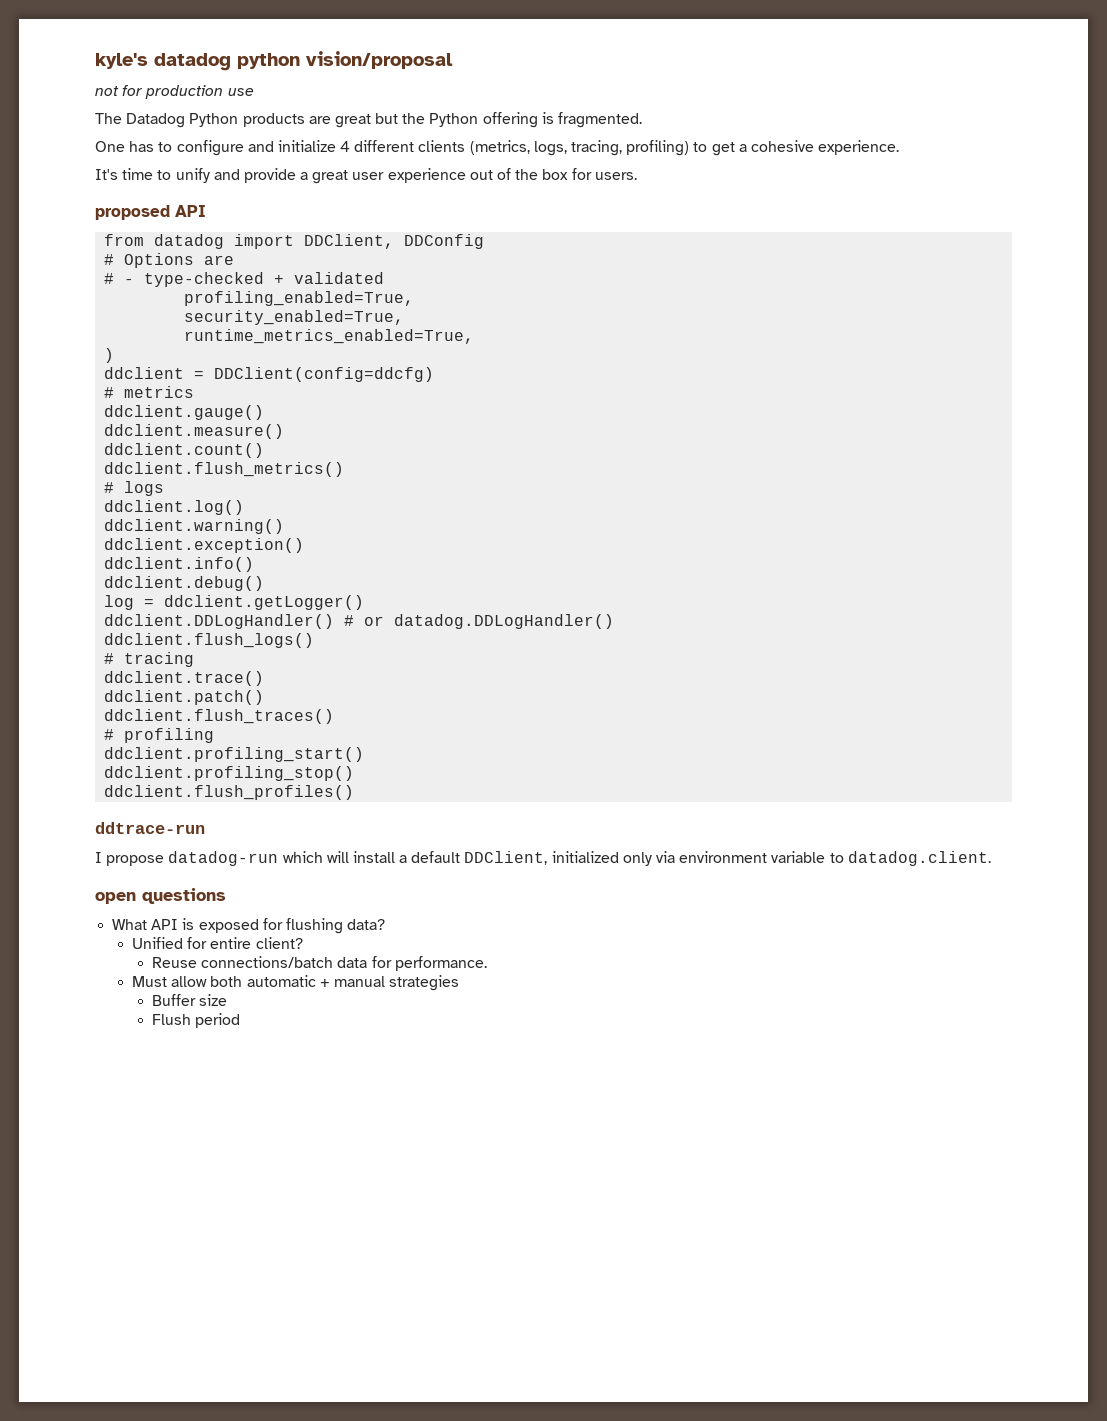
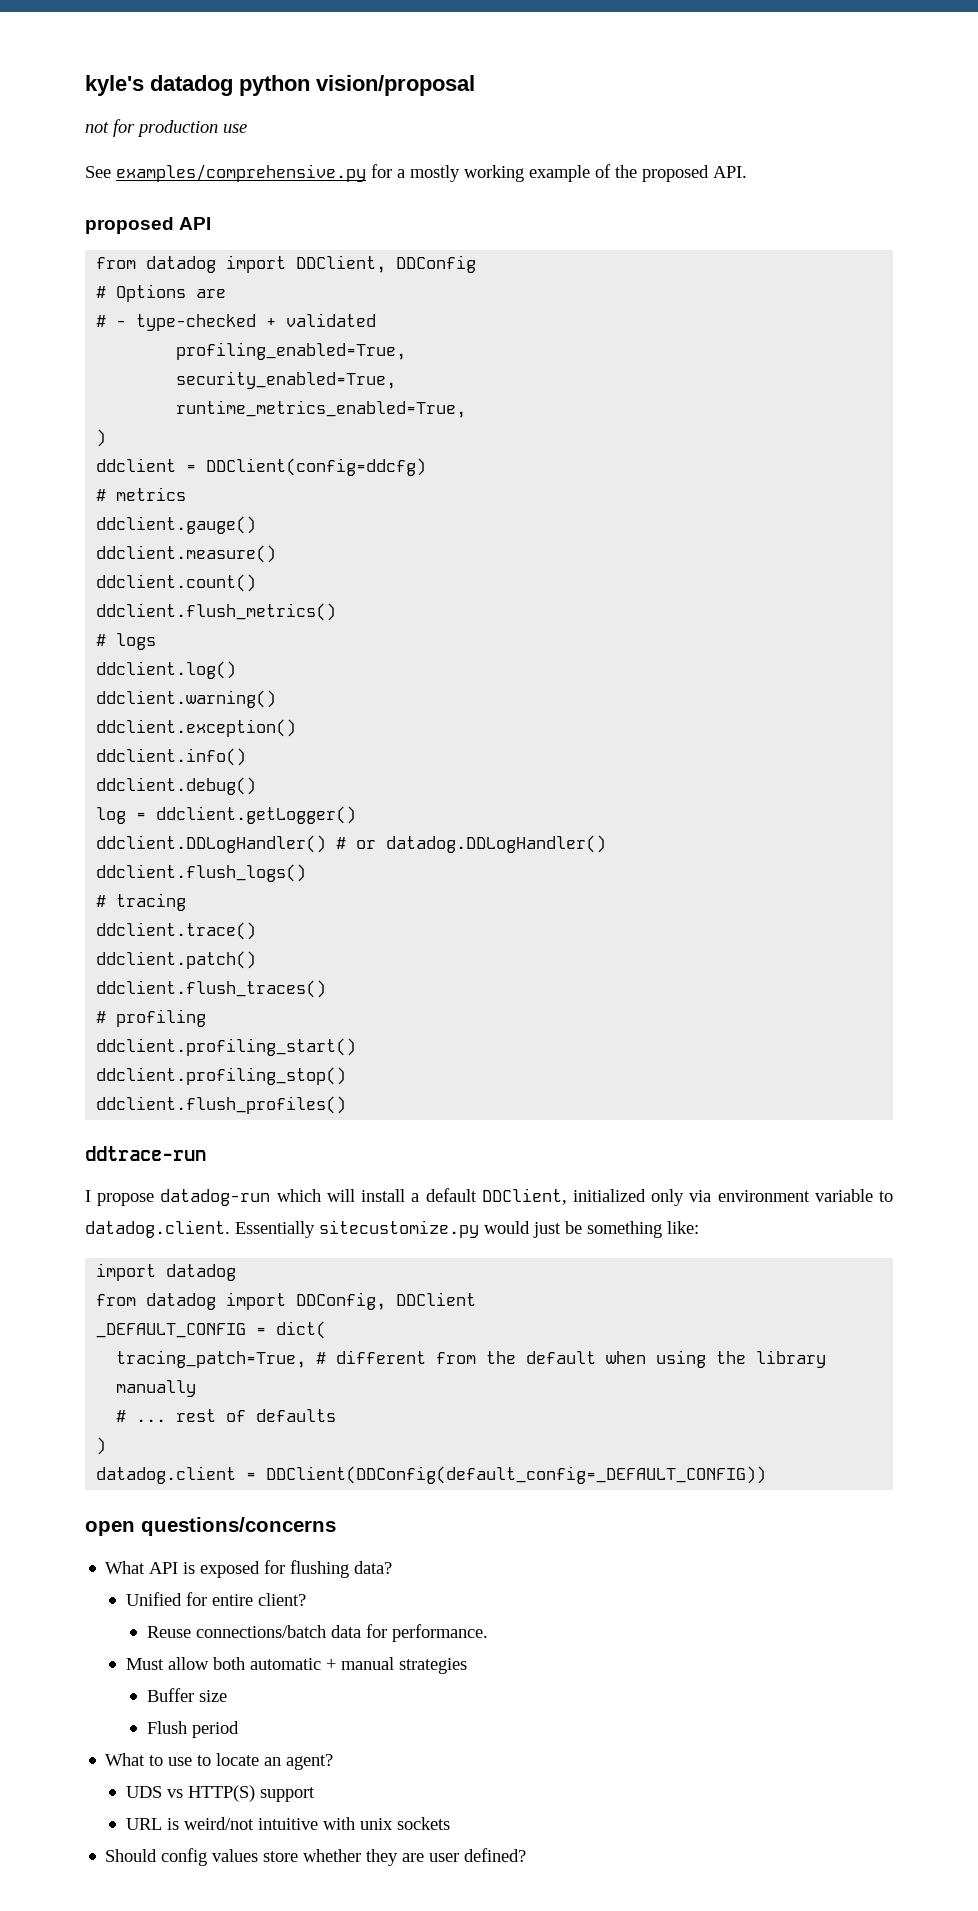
[95,112,643,128] [95,140,900,156] [95,168,637,184] The Datadog Python products are great but the Python offering is fragmented. // One has to configure and initialize 4 different clients (metrics, logs, tracing, profiling) to get a cohesive experience. // It's time to unify and provide a great user experience out of the box for users. -> [85,164,747,182] See examples/comprehensive.py for a mostly working example of the proposed API.
(991, 858) none -> [235,1220,699,1238] [96,1263,237,1281] [96,1292,477,1310] [96,1321,327,1339] [116,1350,827,1368] [116,1380,197,1397] [116,1409,337,1422] [96,1437,107,1455] [96,1466,767,1484] Essentially sitecustomize.py would just be something like: // import datadog // from datadog import DDConfig, DDClient // _DEFAULT_CONFIG = dict( // tracing_patch=True, # different from the default when using the library manually // # ... rest of defaults // ) // datadog.client = DDClient(DDConfig(default_config=_DEFAULT_CONFIG))
[142,888,226,904] questions -> [141,1517,336,1536] questions/concerns
(241, 1020) none -> [105,1753,334,1770] [125,1785,315,1802] [125,1817,450,1830] [105,1848,527,1866] // What to use to locate an agent? // UDS vs HTTP(S) support // URL is weird/not intuitive with unix sockets // Should config values store whether they are user defined?

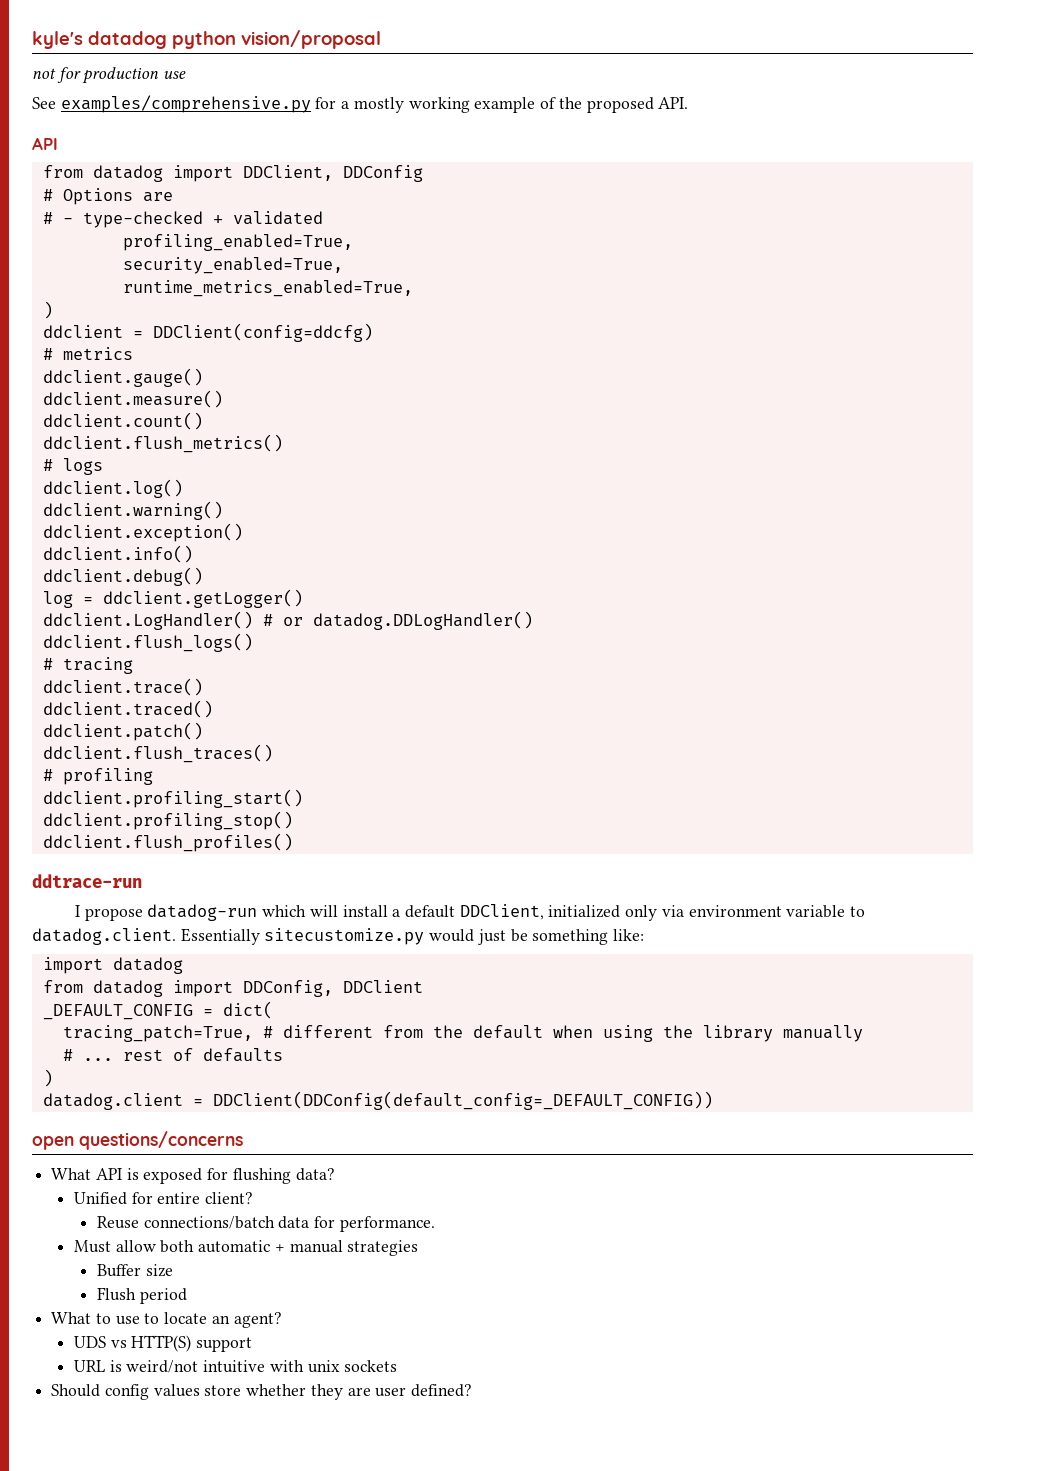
[85,217,174,234] proposed -> (689, 103) none
[96,835,327,853] ddclient.DDLogHandler() -> [42,611,253,630] ddclient.LogHandler()
(257, 931) none -> [42,700,213,718] // ddclient.traced()

